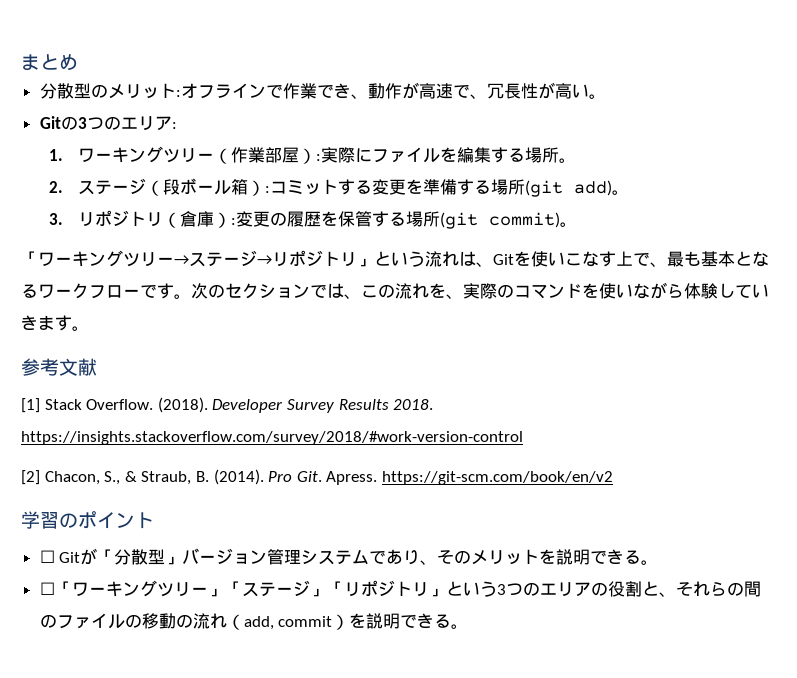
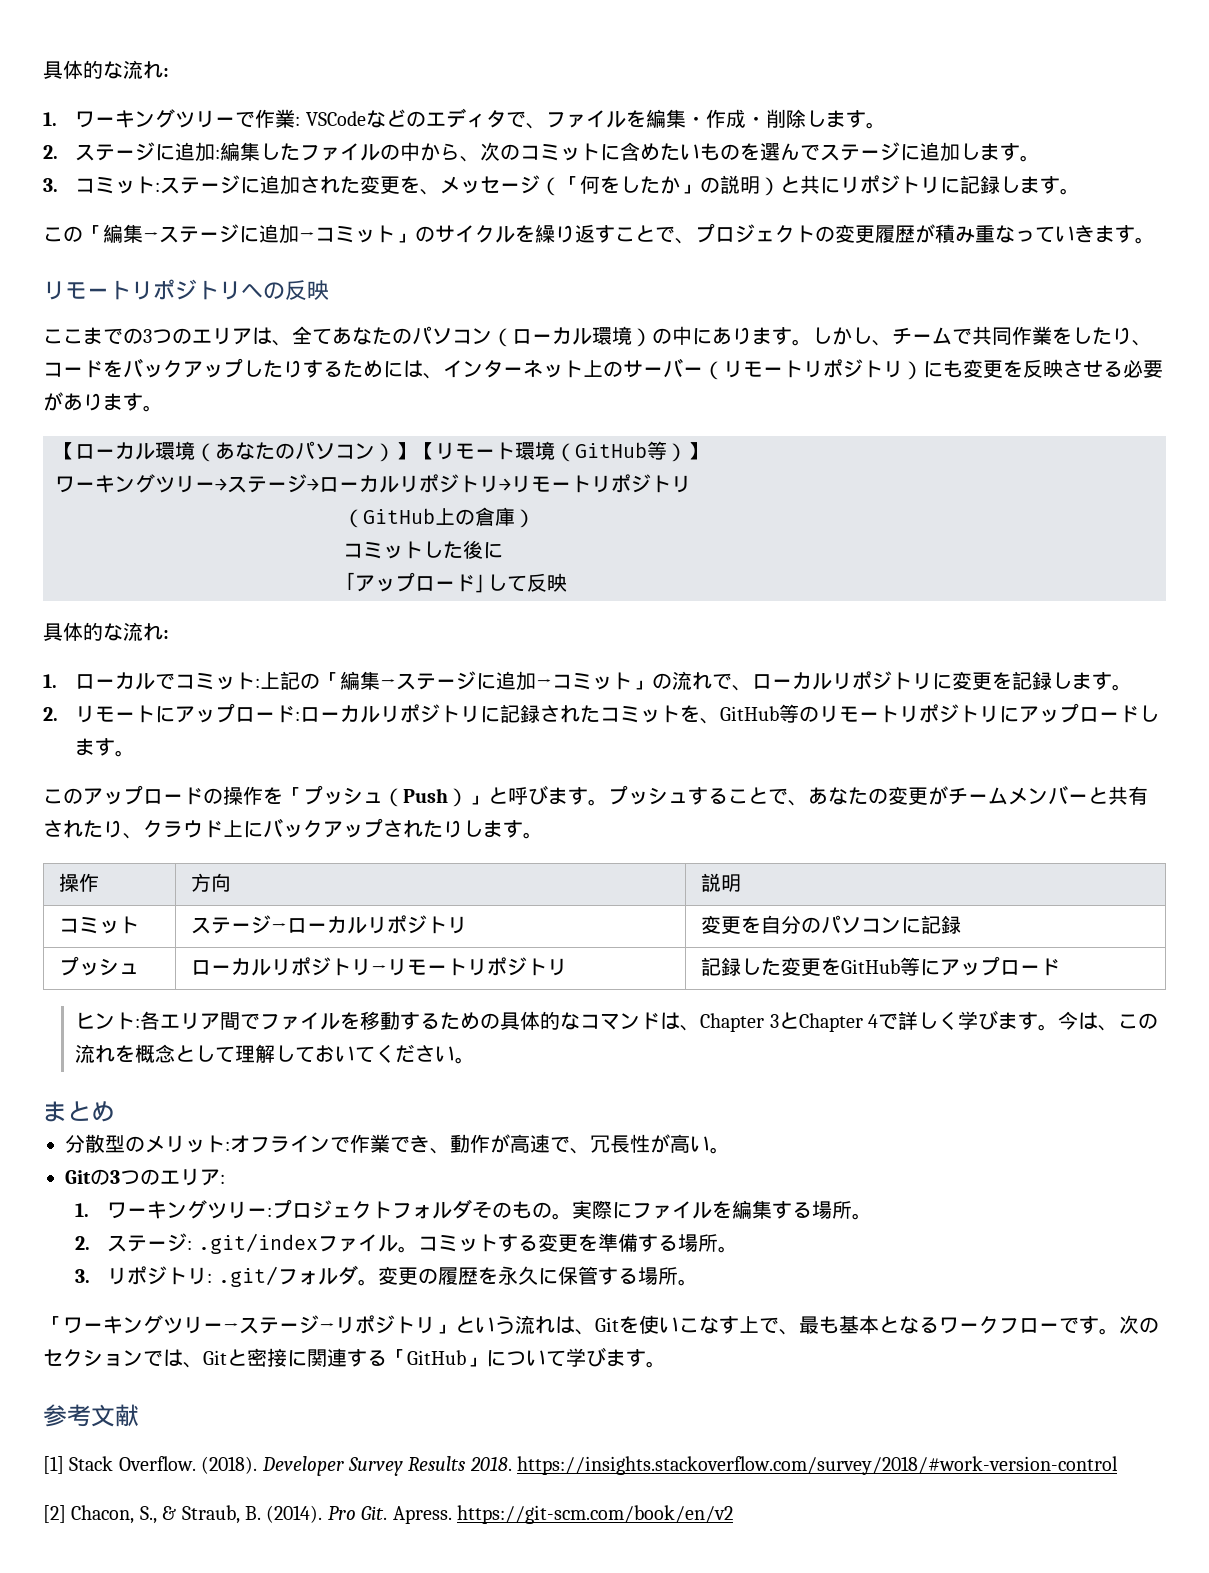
(21, 62) none -> [43,60,169,79] [43,108,886,129] [43,142,1041,162] [43,175,1081,196] [43,223,1155,244] [43,279,329,300] [43,326,1152,347] [43,358,1163,380] [43,392,163,412] [55,441,707,462] [55,474,691,493] [343,507,535,528] [343,540,503,559] [343,572,567,593] [43,622,169,641] [43,671,1133,691] [43,703,1160,724] [75,738,136,757] [43,785,1148,807] [43,818,543,839] [58,873,99,892] [190,873,231,892] [700,873,741,892] [58,916,139,934] [190,915,467,934] [700,915,961,934] [58,956,139,976] [190,957,567,976] [700,956,1060,976] [75,1010,1158,1032] [75,1044,476,1064] 具体的な流れ: // 1.ワーキングツリーで作業: VSCodeなどのエディタで、ファイルを編集・作成・削除します。 // 2.ステージに追加:編集したファイルの中から、次のコミットに含めたいものを選んでステージに追加します。 // 3.コミット:ステージに追加された変更を、メッセージ（「何をしたか」の説明）と共にリポジトリに記録します。 // この「編集→ステージに追加→コミット」のサイクルを繰り返すことで、プロジェクトの変更履歴が積み重なっていきます。 // リモートリポジトリへの反映 // ここまでの3つのエリアは、全てあなたのパソコン（ローカル環境）の中にあります。しかし、チームで共同作業をしたり、コードをバックアップしたりするためには、インターネット上のサーバー（リモートリポジトリ）にも変更を反映させる必要があります。 // 【ローカル環境（あなたのパソコン）】【リモート環境（GitHub等）】 // ワーキングツリー→ステージ→ローカルリポジトリ→リモートリポジトリ // （GitHub上の倉庫） // コミットした後に // 「アップロード」して反映 // 具体的な流れ: // 1.ローカルでコミット:上記の「編集→ステージに追加→コミット」の流れで、ローカルリポジトリに変更を記録します。 // 2.リモートにアップロード:ローカルリポジトリに記録されたコミットを、GitHub等のリモートリポジトリにアップロードします。 // このアップロードの操作を「プッシュ（Push）」と呼びます。プッシュすることで、あなたの変更がチームメンバーと共有されたり、クラウド上にバックアップされたりします。 // 操作 | 方向 | 説明 // コミット | ステージ→ローカルリポジトリ | 変更を自分のパソコンに記録 // プッシュ | ローカルリポジトリ→リモートリポジトリ | 記録した変更をGitHub等にアップロード // ヒント:各エリア間でファイルを移動するための具体的なコマンドは、Chapter 3とChapter 4で詳しく学びます。今は、この流れを概念として理解しておいてください。 //
[213,147,321,164] （作業部屋）: -> [267,1199,573,1220] :プロジェクトフォルダそのもの。
[145,178,270,196] （段ボール箱）: -> [187,1233,418,1254] : .git/indexファイル。
[524,180,612,197] (git add) -> (718, 1243) none
[162,211,236,228] （倉庫）: -> [207,1265,378,1287] : .git/フォルダ。
(338, 218) none -> [497,1266,558,1285] 永久に
[439,212,560,229] (git commit) -> (678, 1276) none
[361,282,769,299] [21,315,38,330] この流れを、実際のコマンドを使いながら体験していき -> [203,1347,606,1367] Gitと密接に関連する「GitHub」について学び
[21,511,154,529] [39,548,659,565] [39,580,761,597] [39,613,469,630] // 学習のポイント // ☐ Gitが「分散型」バージョン管理システムであり、そのメリットを説明できる。 // ☐「ワーキングツリー」「ステージ」「リポジトリ」という3つのエリアの役割と、それらの間のファイルの移動の流れ（add, commit）を説明できる。 -> (733, 1514) none

